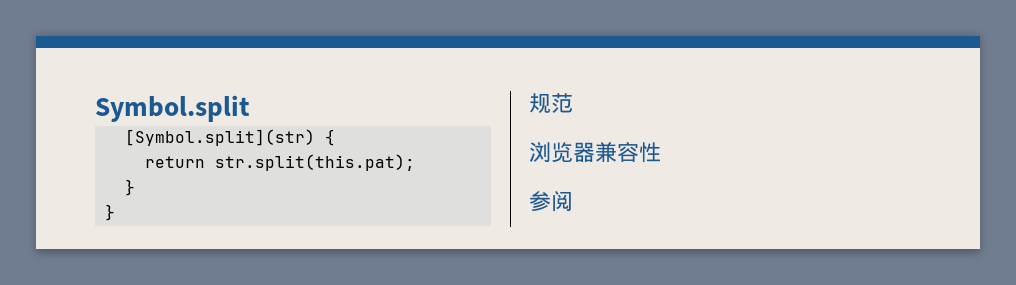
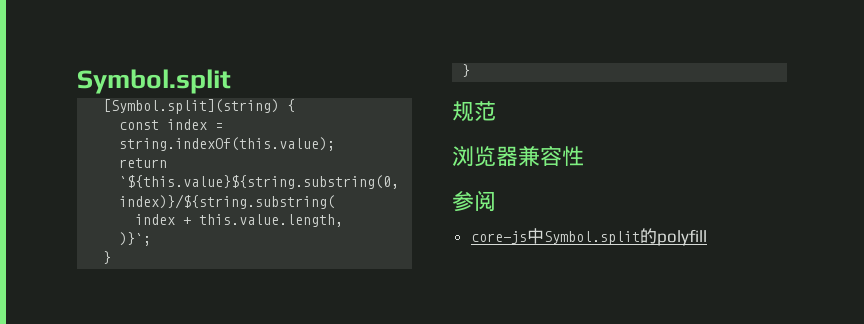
[125,129,316,146] [Symbol.split](str) -> [103,99,280,114] [Symbol.split](string)
[145,154,416,171] return str.split(this.pat); -> [119,119,224,130] [119,137,336,151] [119,158,168,168] [119,175,400,189] [119,194,336,209] [135,214,344,227] [119,232,152,246] const index = string.indexOf(this.value); // return `${this.value}${string.substring(0, index)}/${string.substring( // index + this.value.length, // )}`;
(573, 201) none -> [470,228,707,246] // core-js中Symbol.split的polyfill

